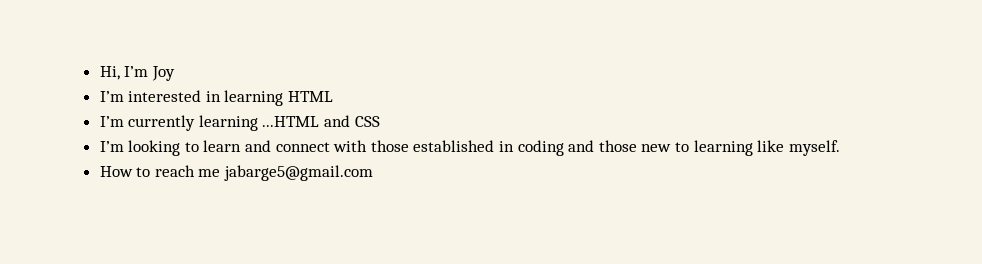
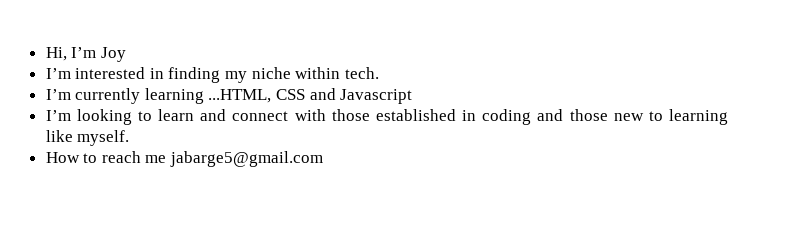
[224,90,334,106] learning HTML -> [168,67,379,83] finding my niche within tech.
[262,115,380,127] ...HTML and CSS -> [208,88,413,104] ...HTML, CSS and Javascript

